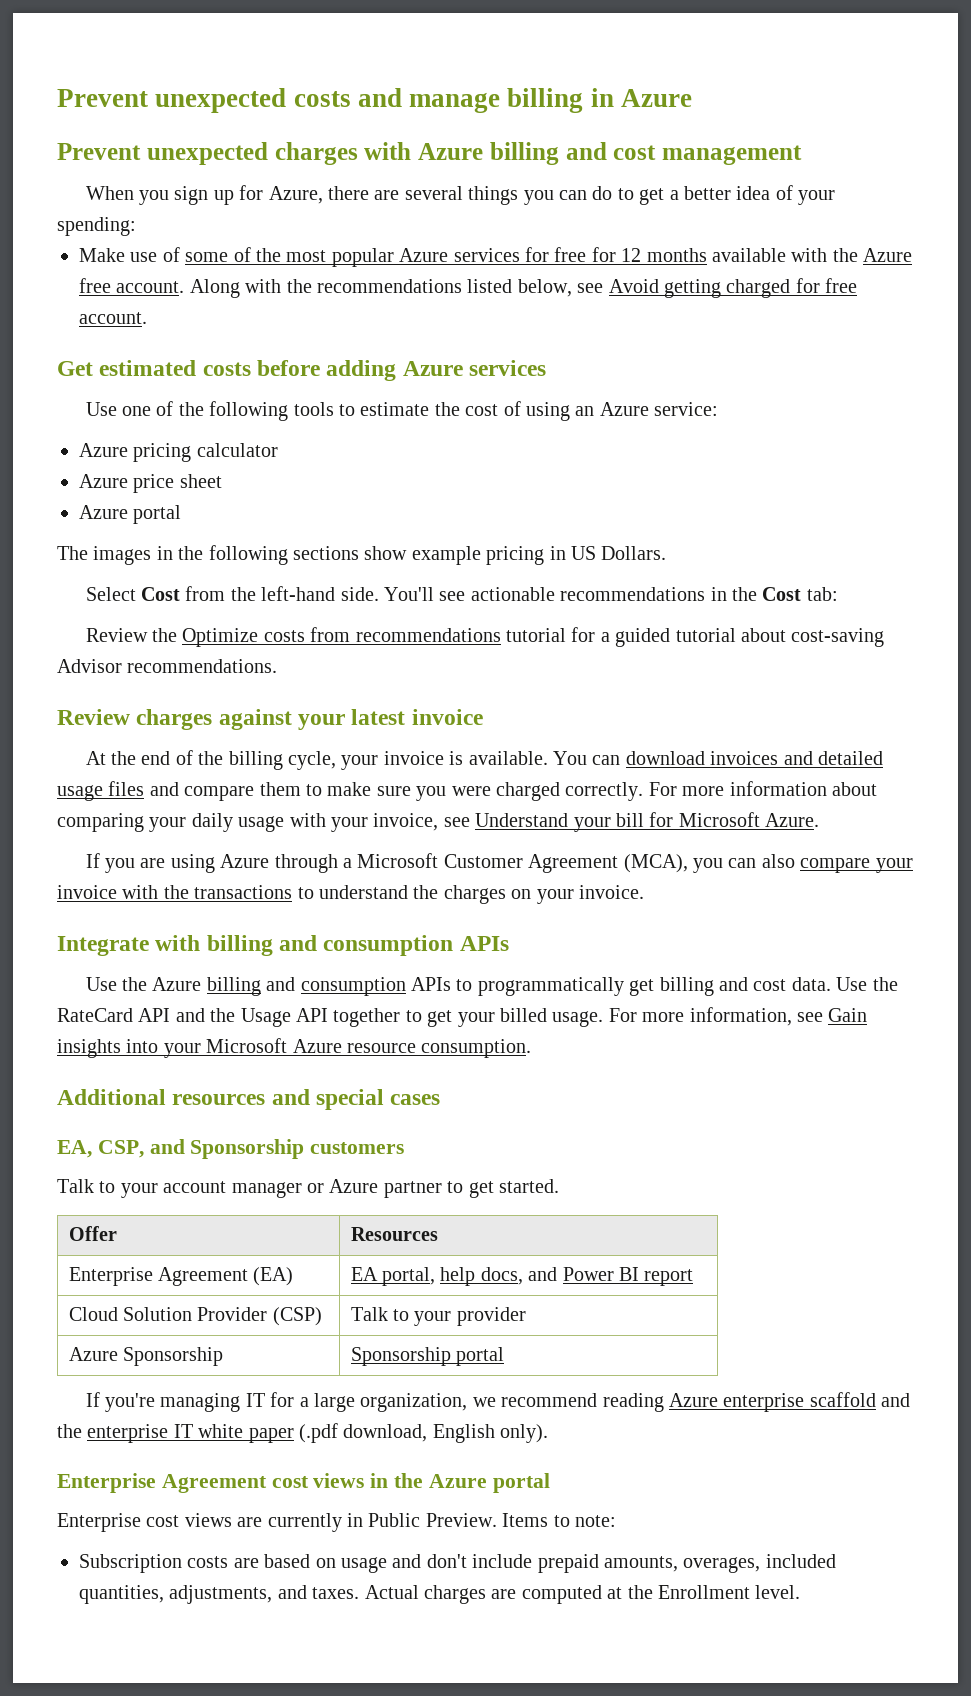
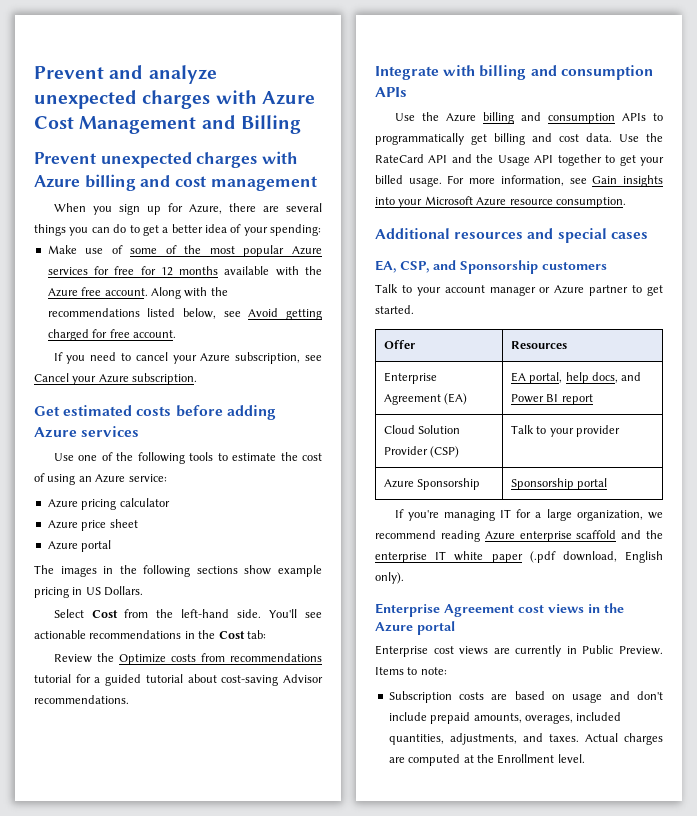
[57,88,693,113] Prevent unexpected costs and manage billing in Azure -> [34,65,217,84] [34,90,315,109] [34,115,301,134] Prevent and analyze unexpected charges with Azure Cost Management and Billing
(147, 318) none -> [53,352,322,364] [34,373,198,385] // If you need to cancel your Azure subscription, see Cancel your Azure subscription.
[57,709,483,730] [85,750,883,770] [57,781,877,801] [57,812,820,832] [85,853,913,873] [57,885,644,904] // Review charges against your latest invoice // At the end of the billing cycle, your invoice is available. You can download invoices and detailed usage files and compare them to make sure you were charged correctly. For more information about comparing your daily usage with your invoice, see Understand your bill for Microsoft Azure. // If you are using Azure through a Microsoft Customer Agreement (MCA), you can also compare your invoice with the transactions to understand the charges on your invoice. -> (129, 699) none

